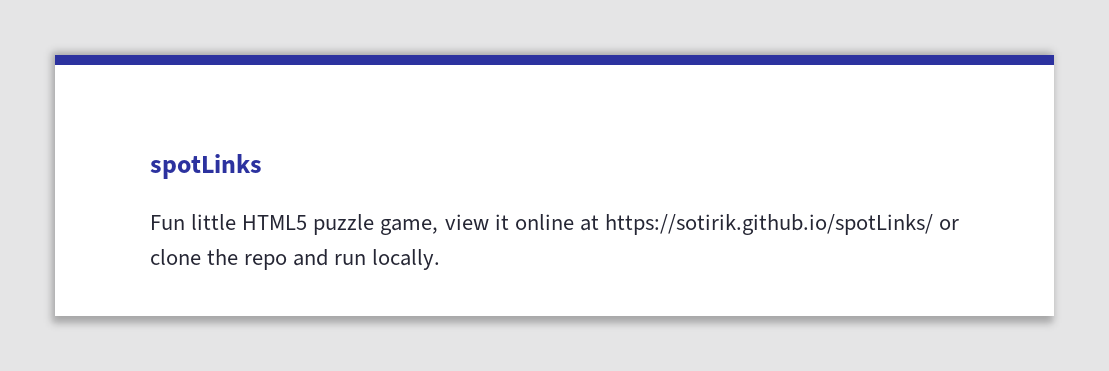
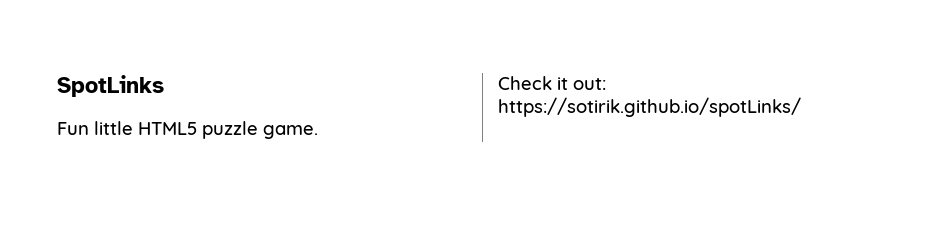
[150,154,262,179] spotLinks -> [57,75,164,97] SpotLinks
[380,214,960,235] [150,249,441,270] game, view it online at https://sotirik.github.io/spotLinks/ or clone the repo and run locally. -> [263,125,318,139] [498,76,606,90] [498,97,801,117] game. // Check it out: https://sotirik.github.io/spotLinks/

